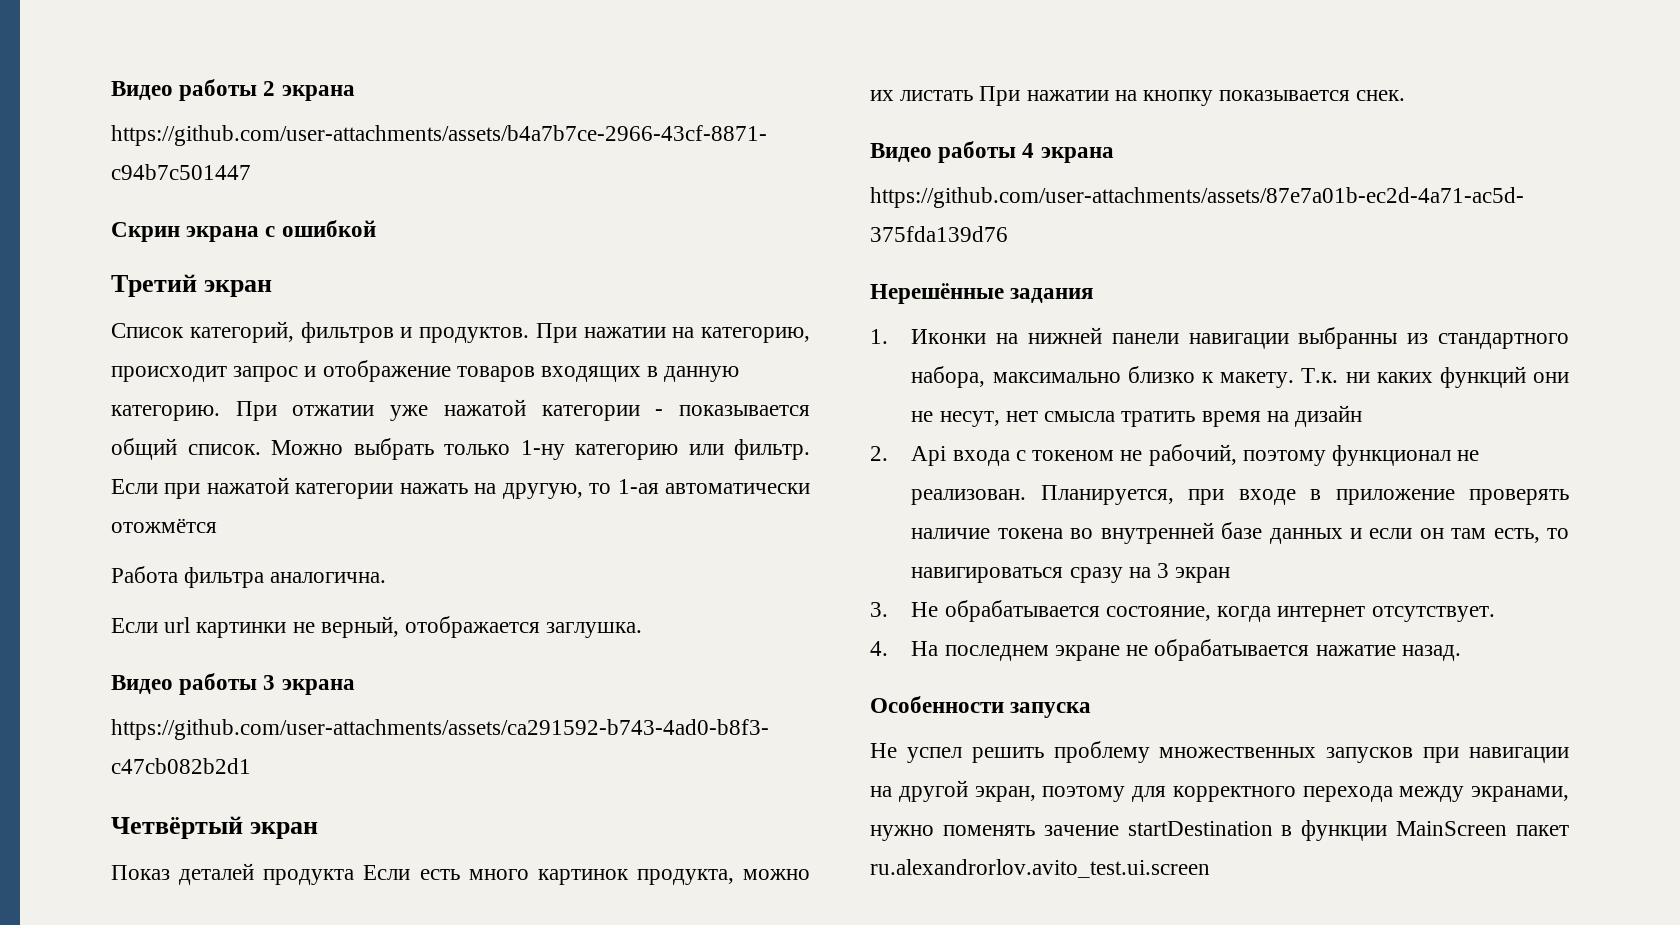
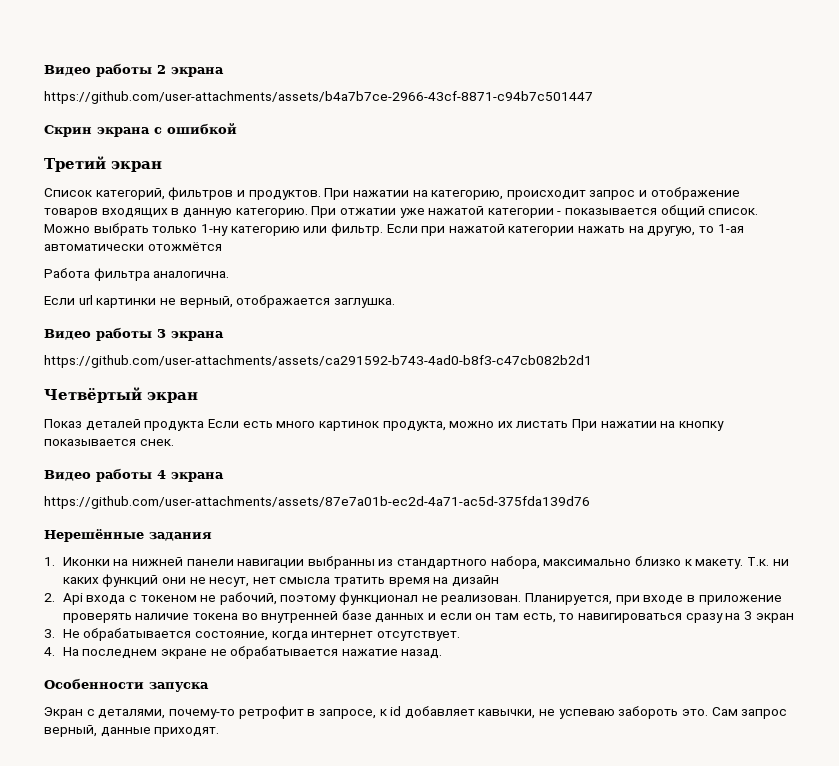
[870,741,1569,763] [870,780,1569,802] [870,820,1569,841] [870,859,1210,878] Не успел решить проблему множественных запусков при навигации на другой экран, поэтому для корректного перехода между экранами, нужно поменять зачение startDestination в функции MainScreen пакет ru.alexandrorlov.avito_test.ui.screen -> [44,706,788,719] [44,725,220,737] Экран с деталями, почему-то ретрофит в запросе, к id добавляет кавычки, не успеваю забороть это. Сам запрос верный, данные приходят.

